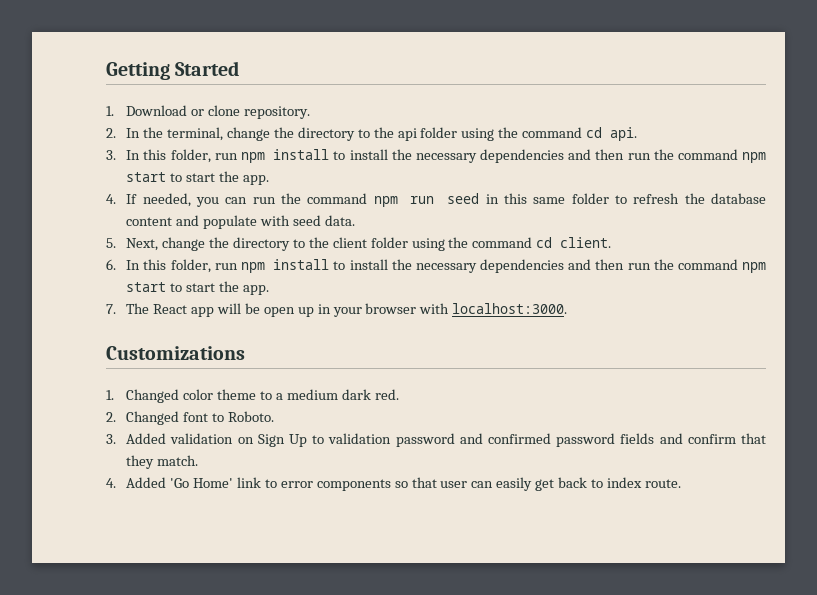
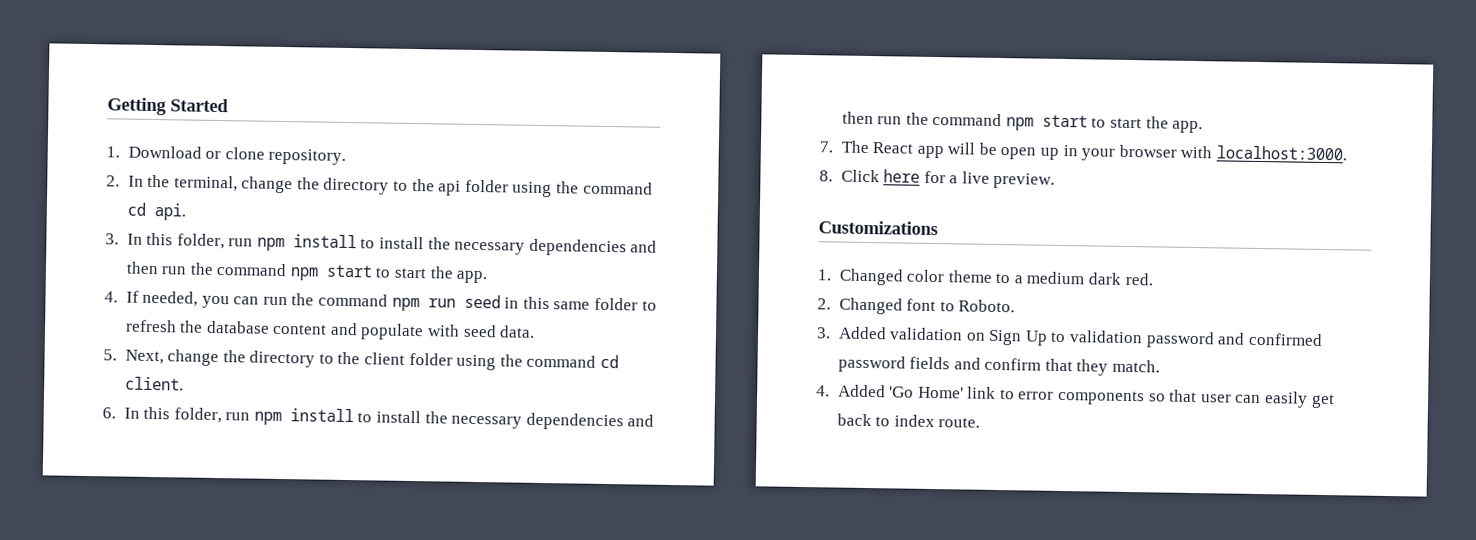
(568, 308) none -> [819,169,1056,189] // 8. Click here for a live preview.

